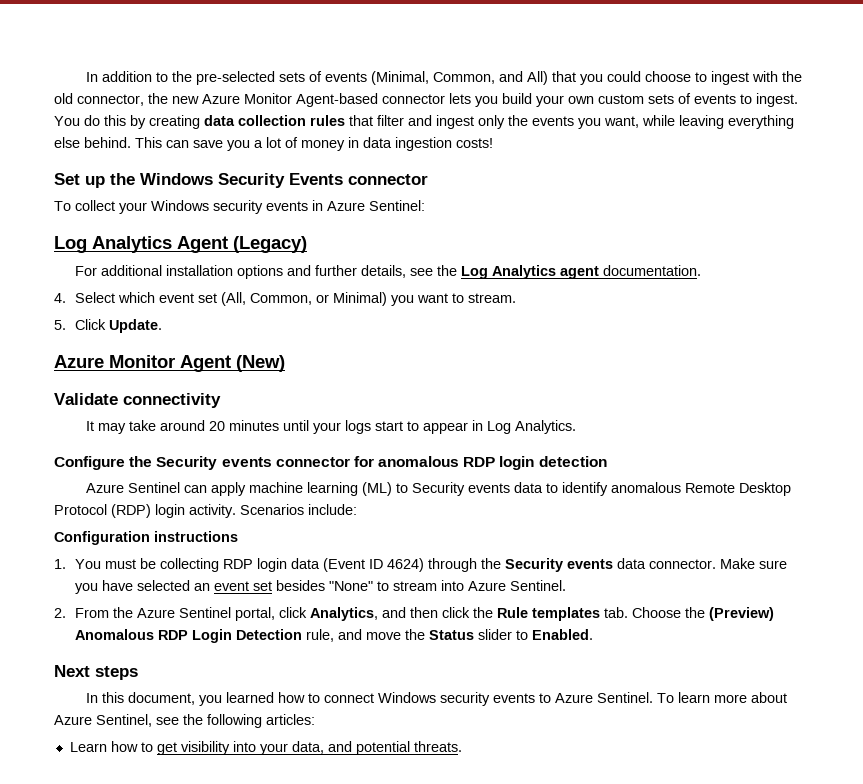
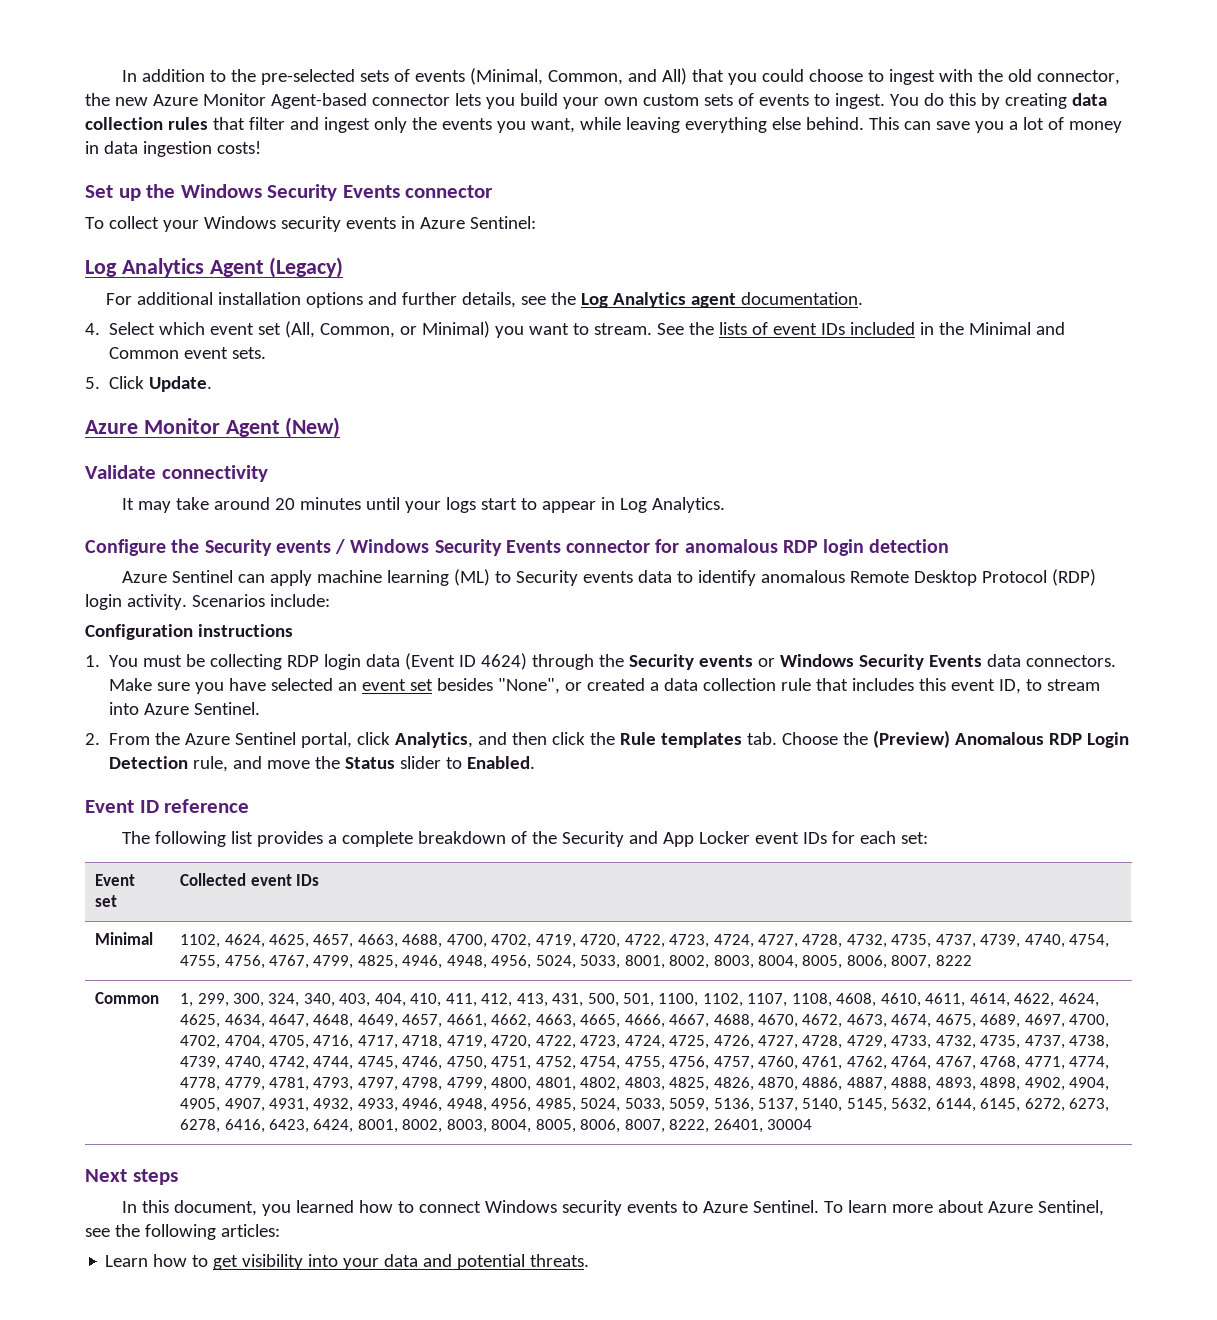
(516, 298) none -> [657,322,1066,335] [109,347,267,359] See the lists of event IDs included in the Minimal and Common event sets.
(272, 462) none -> [335,539,561,556] / Windows Security Events
[616,558,716,569] data connector. -> [758,654,1117,670] or Windows Security Events data connectors.
[328,581,373,591] "None" -> [498,678,1022,694] "None", or created a data collection rule that includes this event ID,
(593, 634) none -> [85,799,250,813] [122,831,929,847] [95,874,136,886] [95,895,118,907] [180,873,319,886] [95,932,154,945] [180,934,1110,948] [180,955,972,969] [95,992,160,1004] [180,993,1099,1007] [180,1014,1110,1028] [180,1035,1110,1049] [180,1056,1110,1070] [180,1077,1110,1091] [180,1098,1110,1112] [180,1119,812,1133] // Event ID reference // The following list provides a complete breakdown of the Security and App Locker event IDs for each set: // Event set | Collected event IDs // Minimal | 1102, 4624, 4625, 4657, 4663, 4688, 4700, 4702, 4719, 4720, 4722, 4723, 4724, 4727, 4728, 4732, 4735, 4737, 4739, 4740, 4754, 4755, 4756, 4767, 4799, 4825, 4946, 4948, 4956, 5024, 5033, 8001, 8002, 8003, 8004, 8005, 8006, 8007, 8222 // Common | 1, 299, 300, 324, 340, 403, 404, 410, 411, 412, 413, 431, 500, 501, 1100, 1102, 1107, 1108, 4608, 4610, 4611, 4614, 4622, 4624, 4625, 4634, 4647, 4648, 4649, 4657, 4661, 4662, 4663, 4665, 4666, 4667, 4688, 4670, 4672, 4673, 4674, 4675, 4689, 4697, 4700, 4702, 4704, 4705, 4716, 4717, 4718, 4719, 4720, 4722, 4723, 4724, 4725, 4726, 4727, 4728, 4729, 4733, 4732, 4735, 4737, 4738, 4739, 4740, 4742, 4744, 4745, 4746, 4750, 4751, 4752, 4754, 4755, 4756, 4757, 4760, 4761, 4762, 4764, 4767, 4768, 4771, 4774, 4778, 4779, 4781, 4793, 4797, 4798, 4799, 4800, 4801, 4802, 4803, 4825, 4826, 4870, 4886, 4887, 4888, 4893, 4898, 4902, 4904, 4905, 4907, 4931, 4932, 4933, 4946, 4948, 4956, 4985, 5024, 5033, 5059, 5136, 5137, 5140, 5145, 5632, 6144, 6145, 6272, 6273, 6278, 6416, 6423, 6424, 8001, 8002, 8003, 8004, 8005, 8006, 8007, 8222, 26401, 30004
[291,741,324,754] data, -> [384,1254,419,1267] data

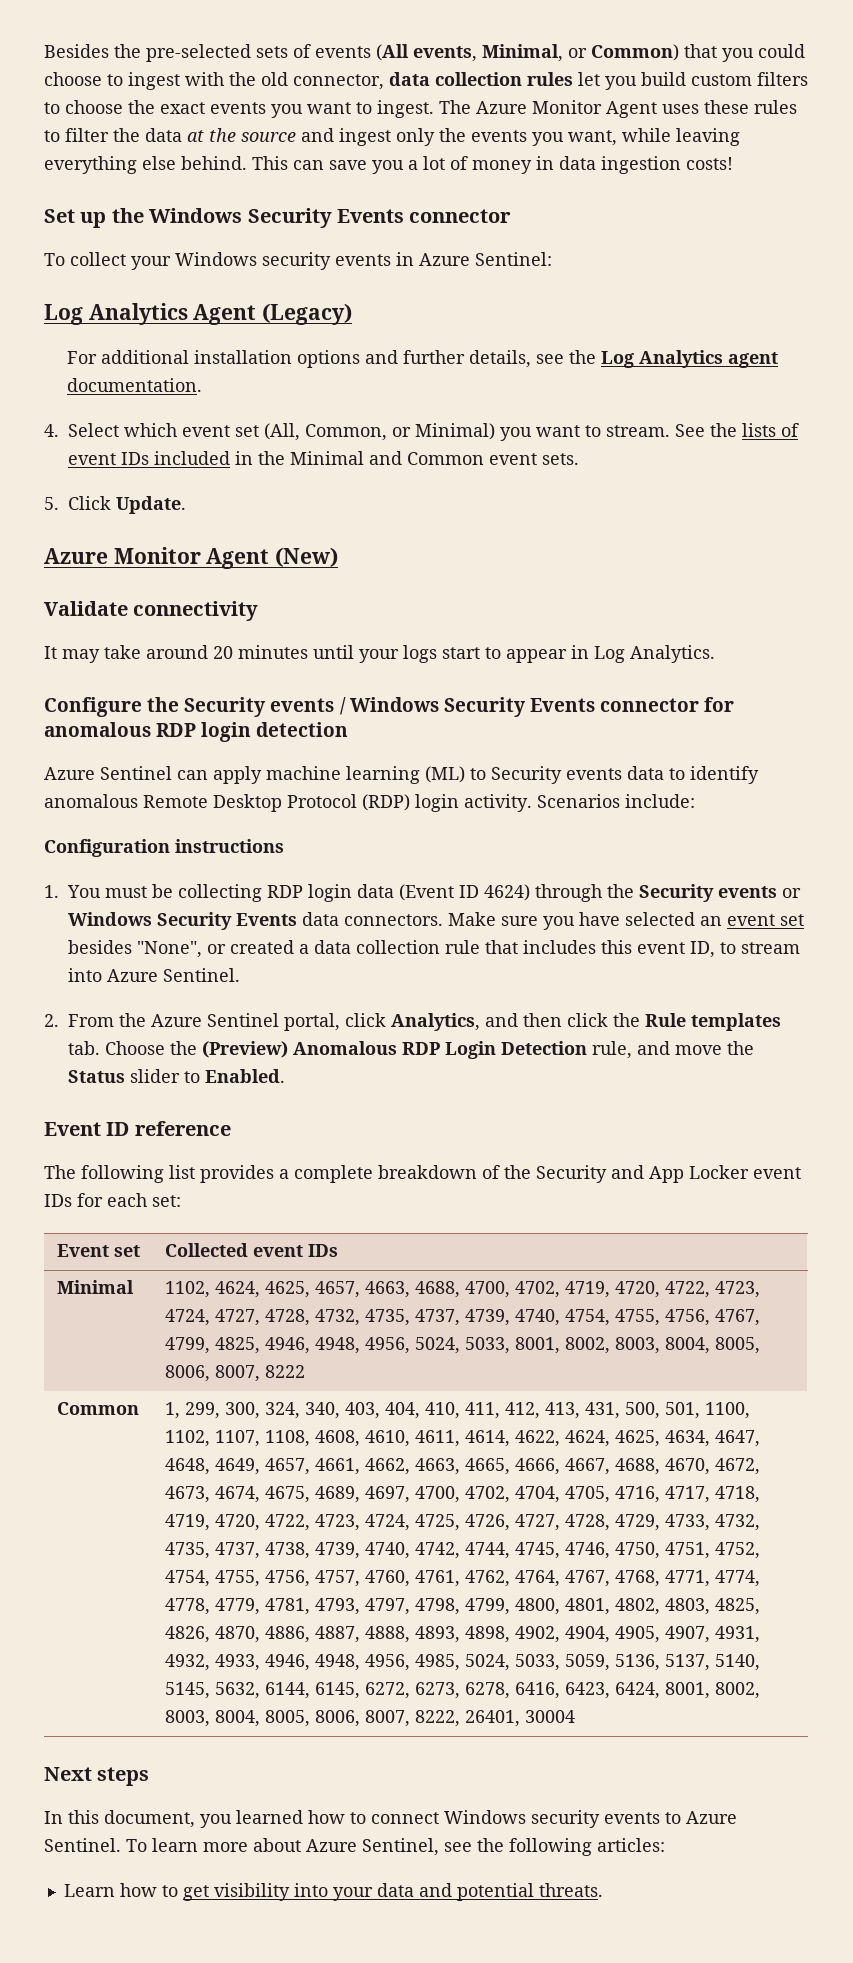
[122,69,227,82] In addition to -> [44,44,109,58] Besides
[470,68,688,85] (Minimal, Common, and All) -> [376,44,679,62] (All events, Minimal, or Common)
[85,93,1107,109] [85,117,285,130] the new Azure Monitor Agent-based connector lets you build your own custom sets of events to ingest. You do this by creating data collection rules that filter -> [389,72,808,90] [44,100,797,118] [44,128,296,142] data collection rules let you build custom filters to choose the exact events you want to ingest. The Azure Monitor Agent uses these rules to filter the data at the source

